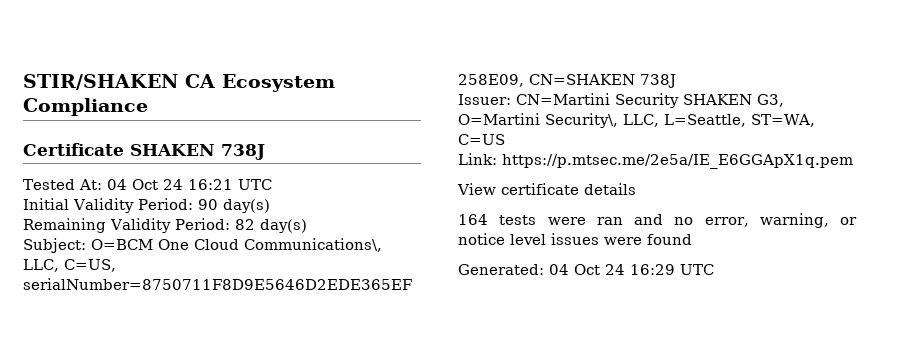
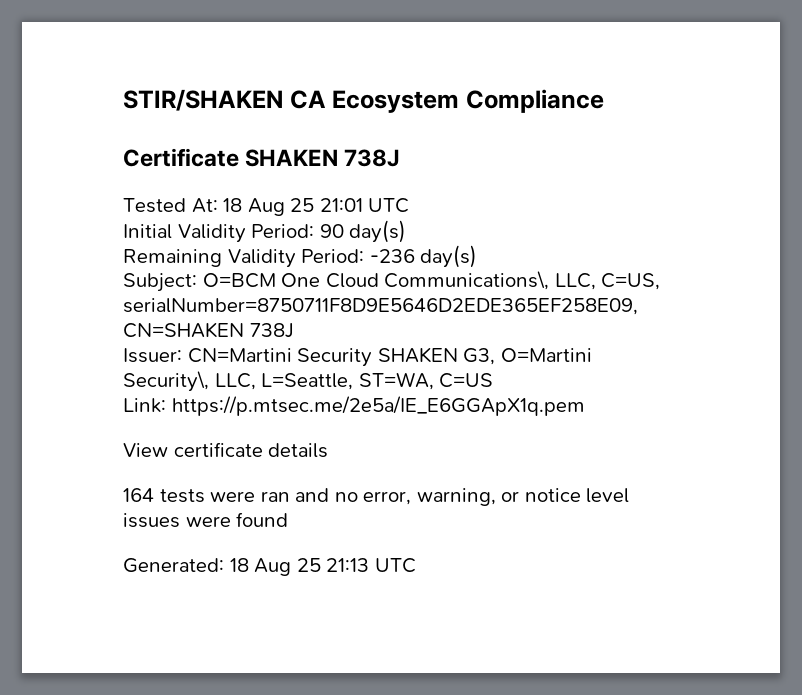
[106,179,233,190] 04 Oct 24 16:21 -> [223,198,363,216] 18 Aug 25 21:01
[234,219,255,230] 82 -> [369,249,415,263] -236
[549,264,675,275] 04 Oct 24 16:29 -> [229,558,370,576] 18 Aug 25 21:13

